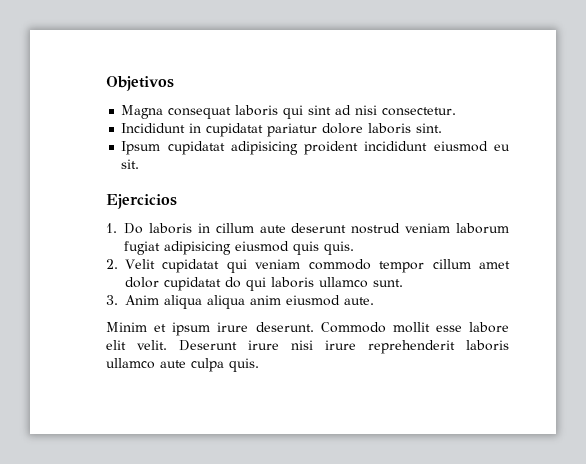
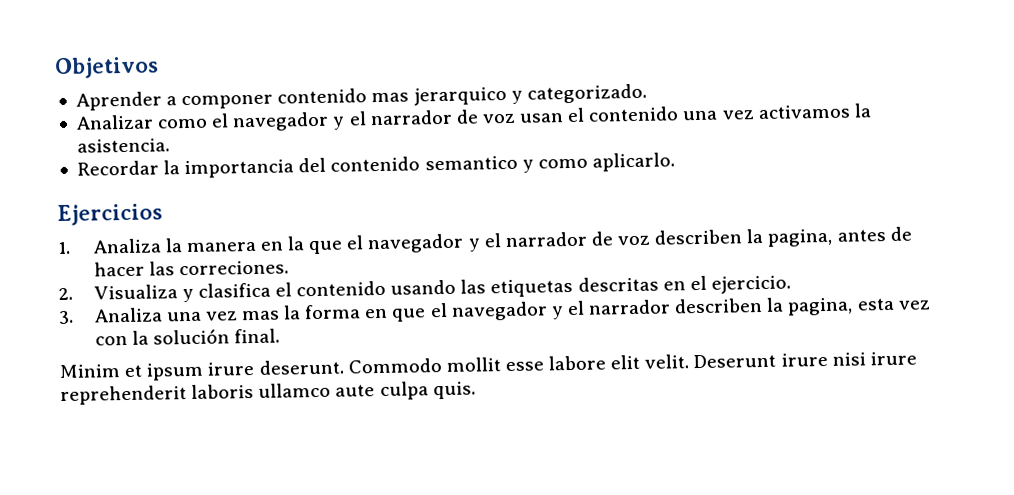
[121,105,457,119] [121,123,443,137] [121,141,510,155] [121,159,140,169] [106,194,177,209] [106,223,509,234] [124,241,354,255] [106,259,510,273] [125,277,403,291] [106,295,374,309] Magna consequat laboris qui sint ad nisi consectetur. // Incididunt in cupidatat pariatur dolore laboris sint. // Ipsum cupidatat adipisicing proident incididunt eiusmod eu sit. // Ejercicios // 1. Do laboris in cillum aute deserunt nostrud veniam laborum fugiat adipisicing eiusmod quis quis. // 2. Velit cupidatat qui veniam commodo tempor cillum amet dolor cupidatat do qui laboris ullamco sunt. // 3. Anim aliqua aliqua anim eiusmod aute. -> [75,83,647,111] [75,103,871,132] [76,138,170,153] [76,152,675,179] [57,203,163,227] [57,226,912,255] [93,260,289,277] [58,275,791,303] [58,297,931,325] [94,328,280,346] Aprender a componer contenido mas jerarquico y categorizado. // Analizar como el navegador y el narrador de voz usan el contenido una vez activamos la asistencia. // Recordar la importancia del contenido semantico y como aplicarlo. // Ejercicios // 1. Analiza la manera en la que el navegador y el narrador de voz describen la pagina, antes de hacer las correciones. // 2. Visualiza y clasifica el contenido usando las etiquetas descritas en el ejercicio. // 3. Analiza una vez mas la forma en que el navegador y el narrador describen la pagina, esta vez con la solución final.

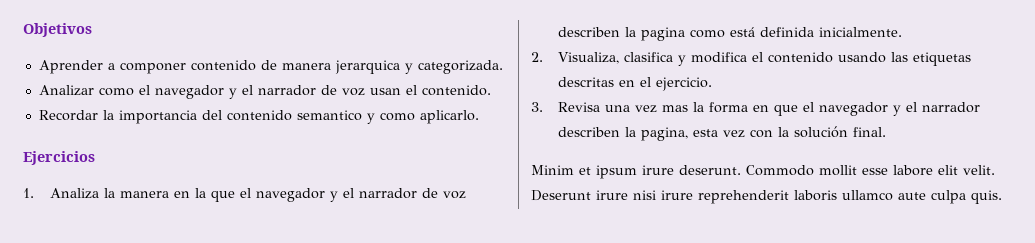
[371,83,647,106] mas jerarquico y categorizado. -> [260,60,503,74] de manera jerarquica y categorizada.
[588,103,871,122] [76,138,170,153] contenido una vez activamos la asistencia. -> [421,85,491,96] contenido.
[767,226,912,247] [93,260,289,277] [58,282,271,303] pagina, antes de hacer las correciones. // 2. Visualiza y clasifica -> [641,27,903,41] [531,52,748,66] pagina como está definida inicialmente. // 2. Visualiza, clasifica y modifica
[93,307,163,323] Analiza -> [558,102,601,112] Revisa

